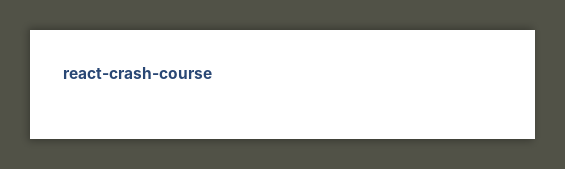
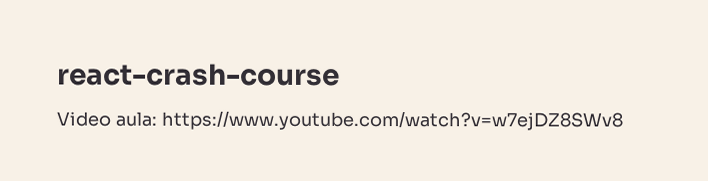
(212, 73) none -> [56,110,623,131] // Video aula: https://www.youtube.com/watch?v=w7ejDZ8SWv8

